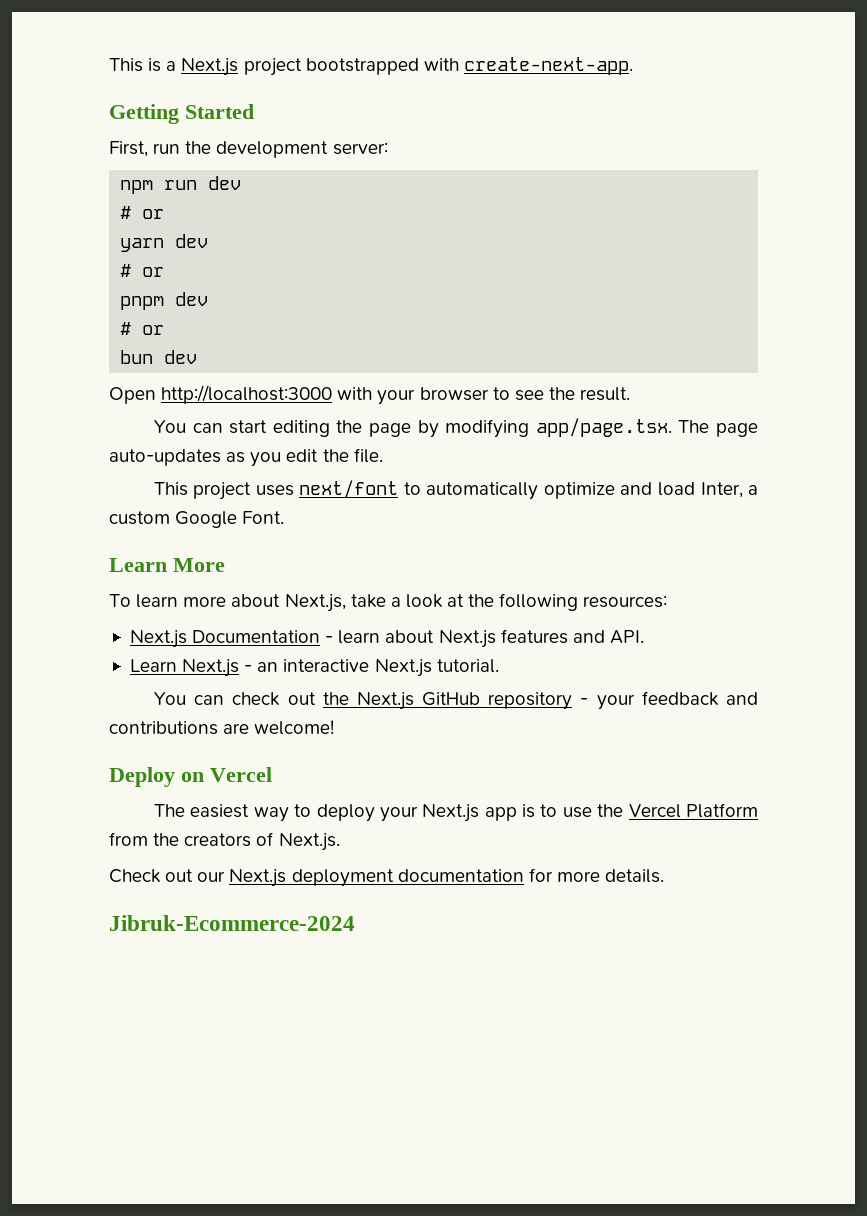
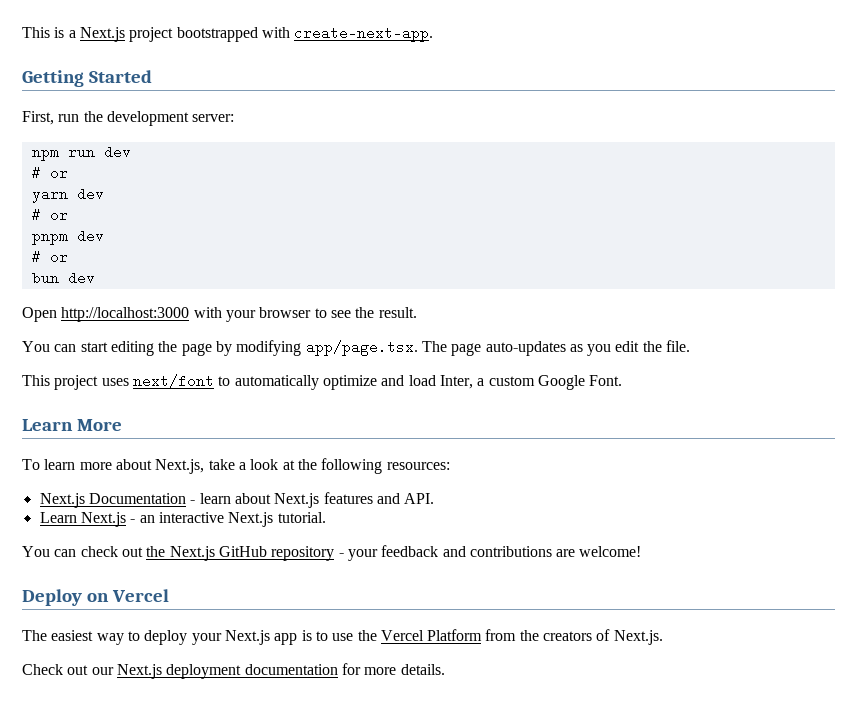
[109,915,355,931] // Jibruk-Ecommerce-2024 -> (445, 669) none

